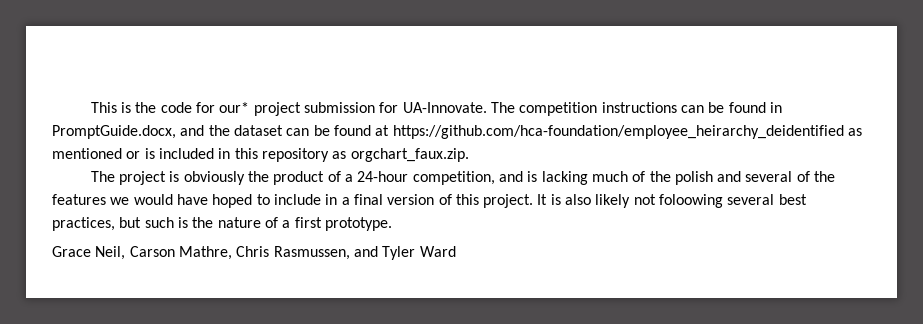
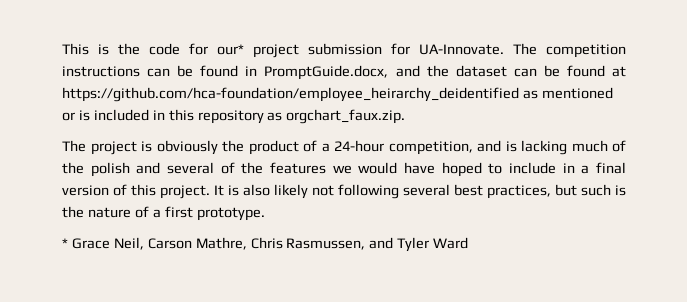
[659,194,724,208] foloowing -> [338,184,399,199] following
(392, 224) none -> [62,238,68,248] *

